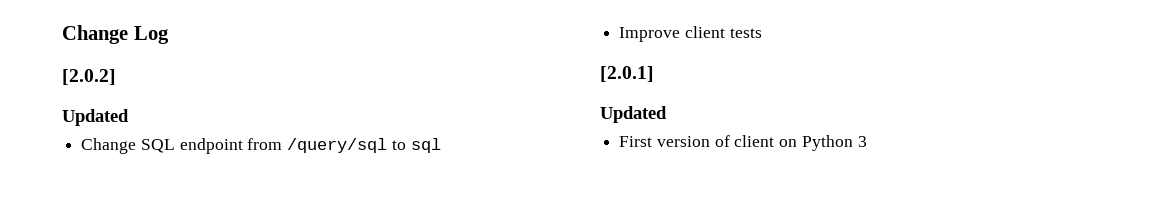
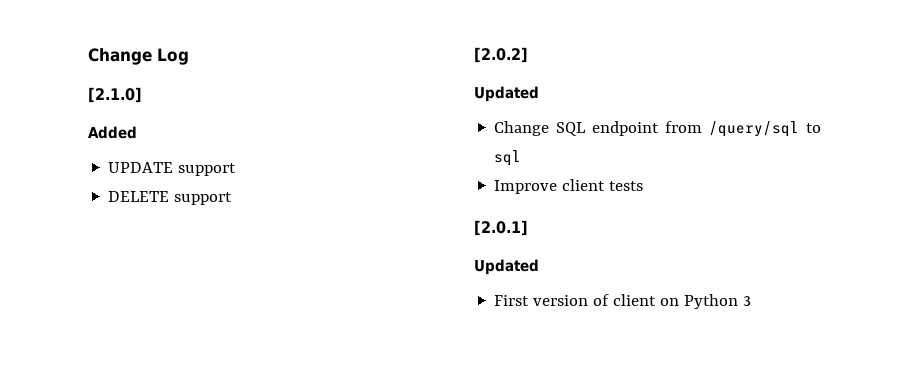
(169, 35) none -> [88,87,142,103] [88,126,137,139] [108,162,237,176] [108,191,233,205] // [2.1.0] // Added // UPDATE support // DELETE support

